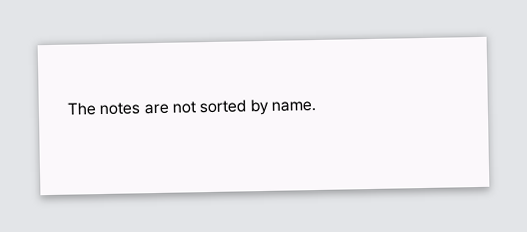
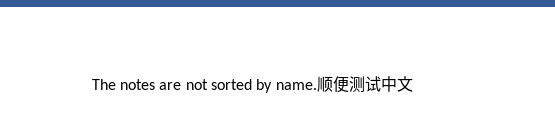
(316, 106) none -> [316,76,413,93] 顺便测试中文

